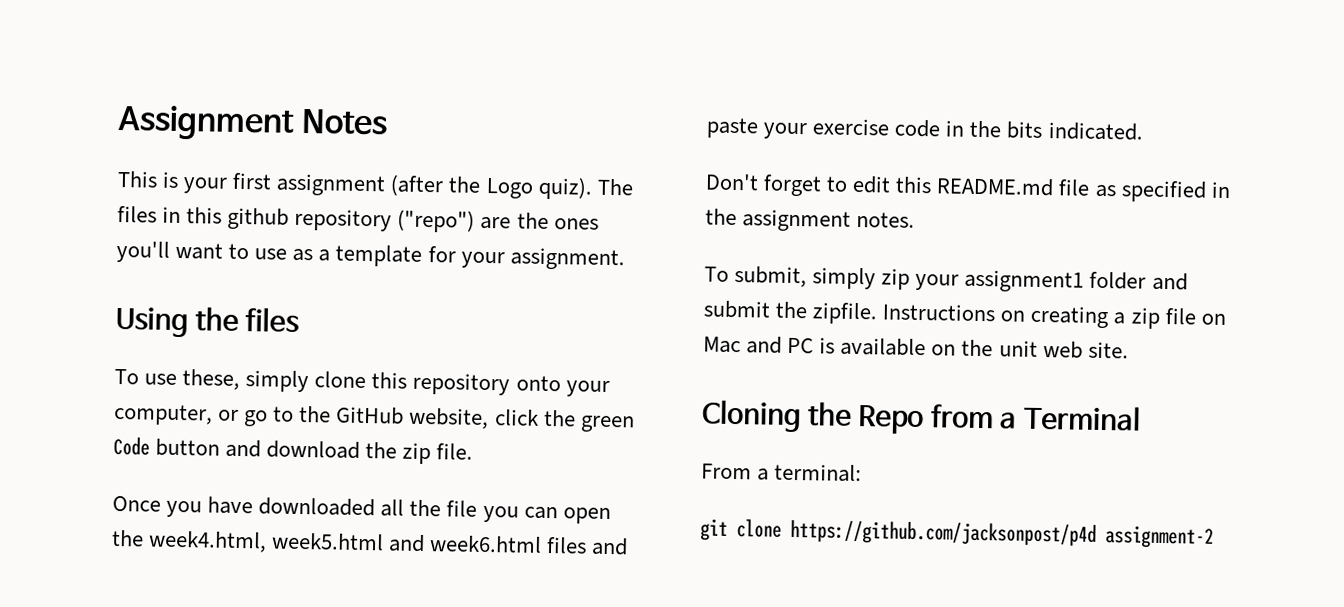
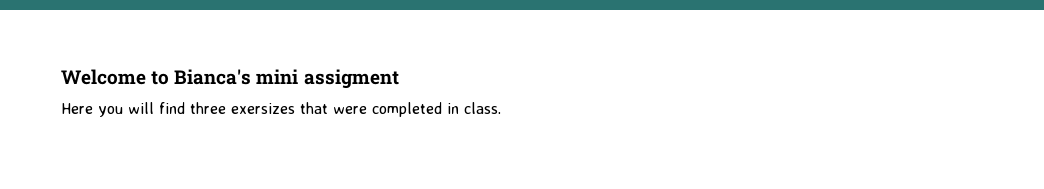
[117,104,388,141] [117,170,634,200] [117,205,599,233] [116,240,625,271] [115,306,300,338] [114,368,610,397] [113,403,635,433] [113,436,474,465] [112,495,611,525] [111,529,629,556] [706,117,1143,141] [705,173,1231,203] [705,208,916,232] [704,266,1188,293] [703,300,1226,329] [703,336,1129,359] [701,399,1141,435] [701,463,863,483] [700,518,1214,549] Assignment Notes // This is your first assignment (after the Logo quiz). The files in this github repository ("repo") are the ones you'll want to use as a template for your assignment. // Using the files // To use these, simply clone this repository onto your computer, or go to the GitHub website, click the green Code button and download the zip file. // Once you have downloaded all the file you can open the week4.html, week5.html and week6.html files and paste your exercise code in the bits indicated. // Don't forget to edit this README.md file as specified in the assignment notes. // To submit, simply zip your assignment1 folder and submit the zipfile. Instructions on creating a zip file on Mac and PC is available on the unit web site. // Cloning the Repo from a Terminal // From a terminal: // git clone https://github.com/jacksonpost/p4d assignment-2 -> [61,69,399,89] [61,102,501,117] Welcome to Bianca's mini assigment // Here you will find three exersizes that were completed in class.

